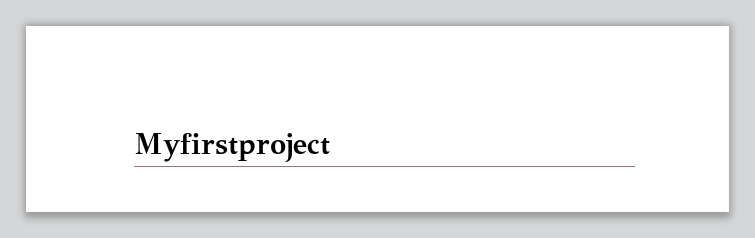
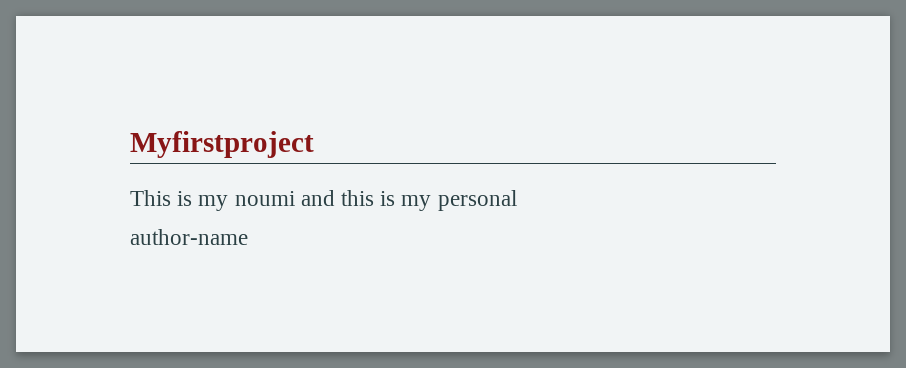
(330, 147) none -> [130,190,517,211] [130,229,248,245] // This is my noumi and this is my personal // author-name

